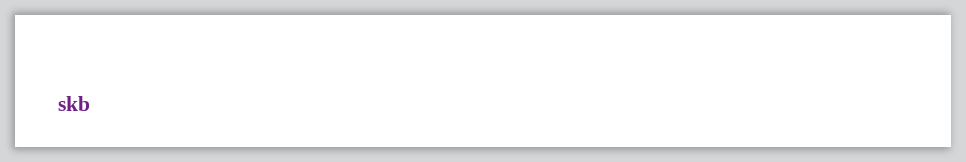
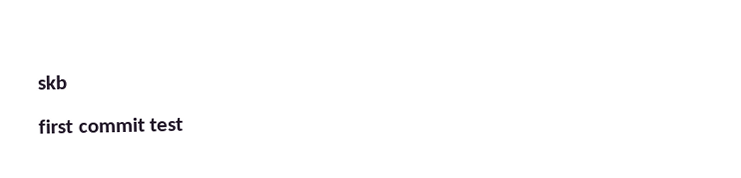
(90, 103) none -> [38,117,184,134] // first commit test

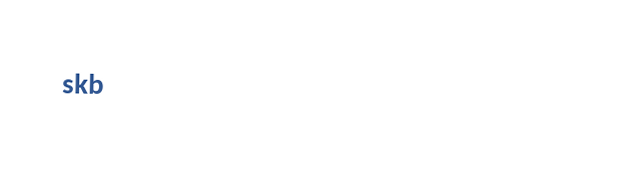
[38,117,184,134] // first commit test -> (105, 84) none

